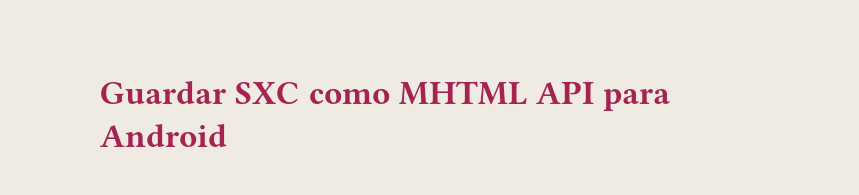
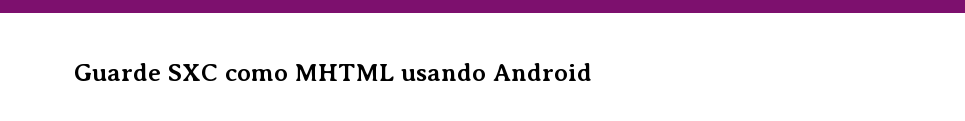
[100,81,226,104] Guardar -> [74,63,161,81] Guarde
[536,81,671,111] API para -> [401,63,486,81] usando

